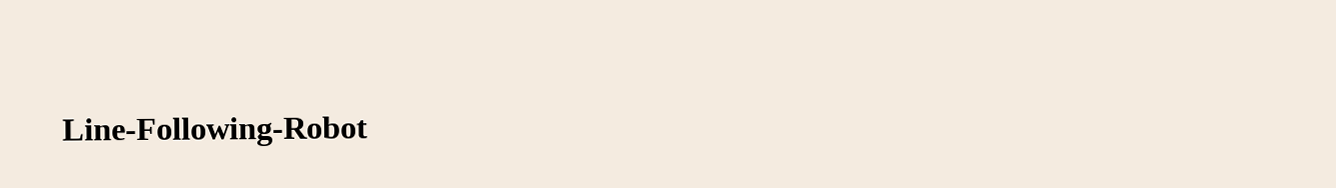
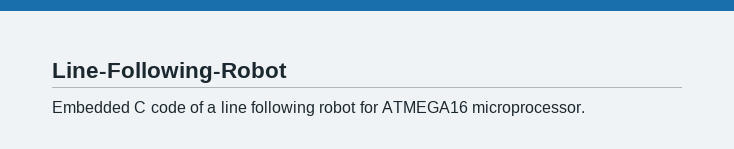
(368, 132) none -> [52,101,586,116] // Embedded C code of a line following robot for ATMEGA16 microprocessor.

